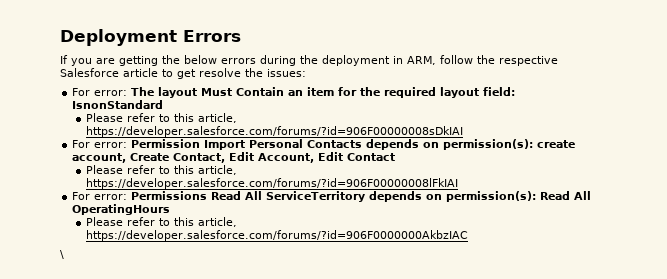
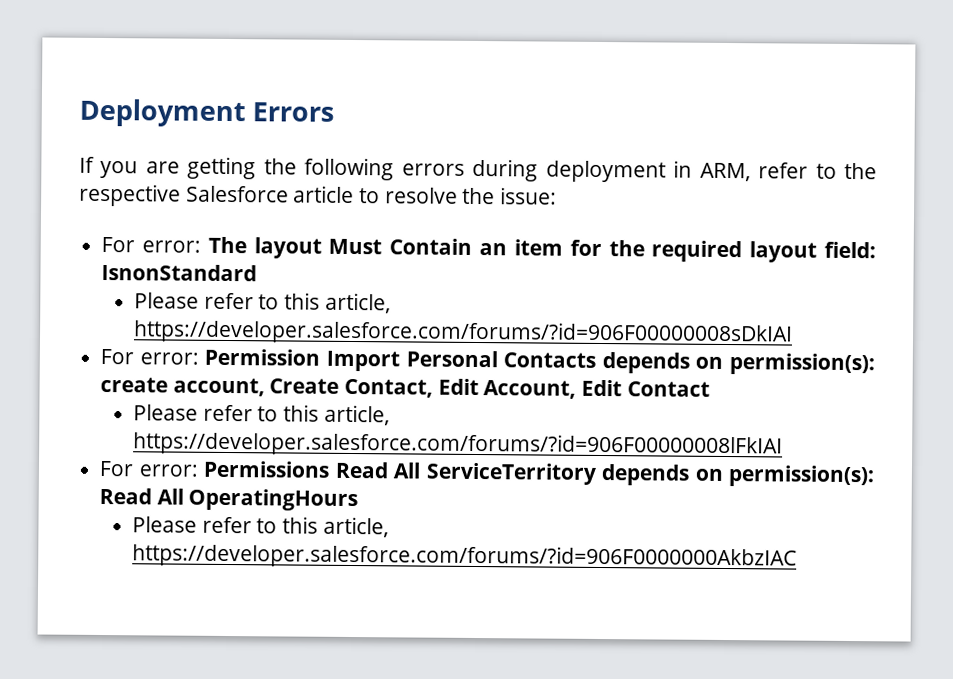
[184,55,217,64] below -> [304,157,395,181] following
[300,55,318,64] the -> (539, 170) none
[440,55,473,64] follow -> [758,162,837,179] refer to
[177,69,196,79] get -> (381, 196) none
[267,69,306,77] issues: -> [500,187,558,205] issue:
[60,250,64,259] // \ -> (798, 557) none

